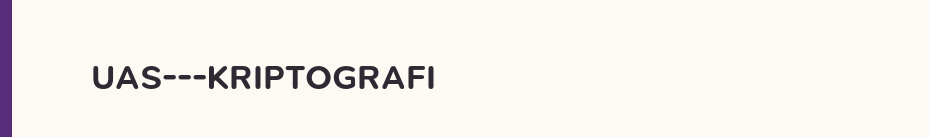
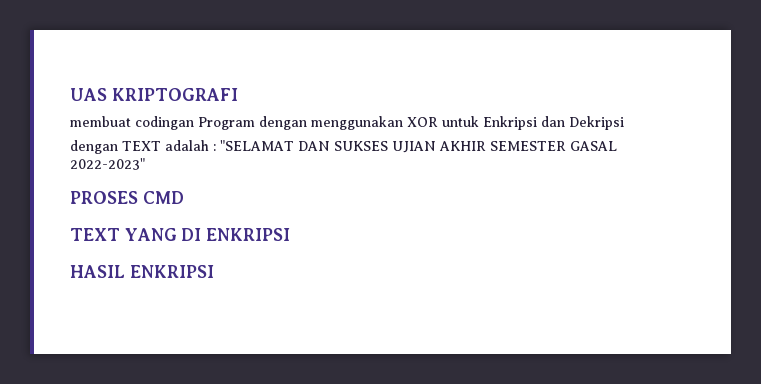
[91,65,436,90] UAS---KRIPTOGRAFI -> [70,88,238,101] [70,116,624,130] [70,140,617,154] [70,158,145,170] [70,191,184,204] [70,228,291,241] [70,265,214,278] UAS KRIPTOGRAFI // membuat codingan Program dengan menggunakan XOR untuk Enkripsi dan Dekripsi // dengan TEXT adalah : "SELAMAT DAN SUKSES UJIAN AKHIR SEMESTER GASAL 2022-2023" // PROSES CMD // TEXT YANG DI ENKRIPSI // HASIL ENKRIPSI

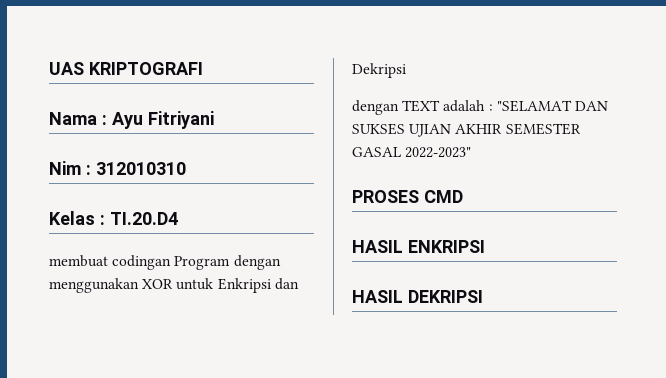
(238, 94) none -> [49,111,214,129] [49,161,186,175] [49,211,178,225] // Nama : Ayu Fitriyani // Nim : 312010310 // Kelas : TI.20.D4
[70,228,202,241] TEXT YANG DI -> [352,240,403,253] HASIL
[129,265,214,278] ENKRIPSI -> [407,290,483,303] DEKRIPSI

